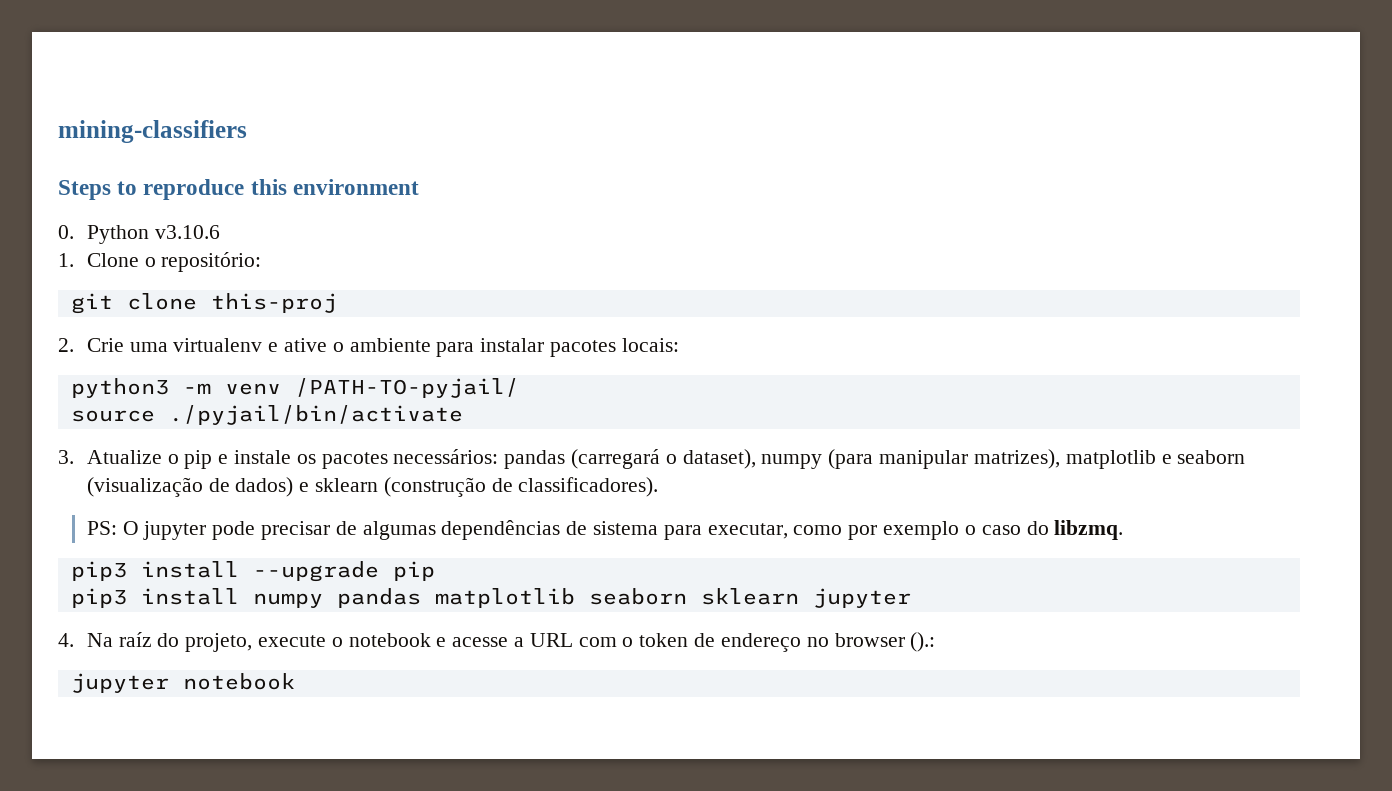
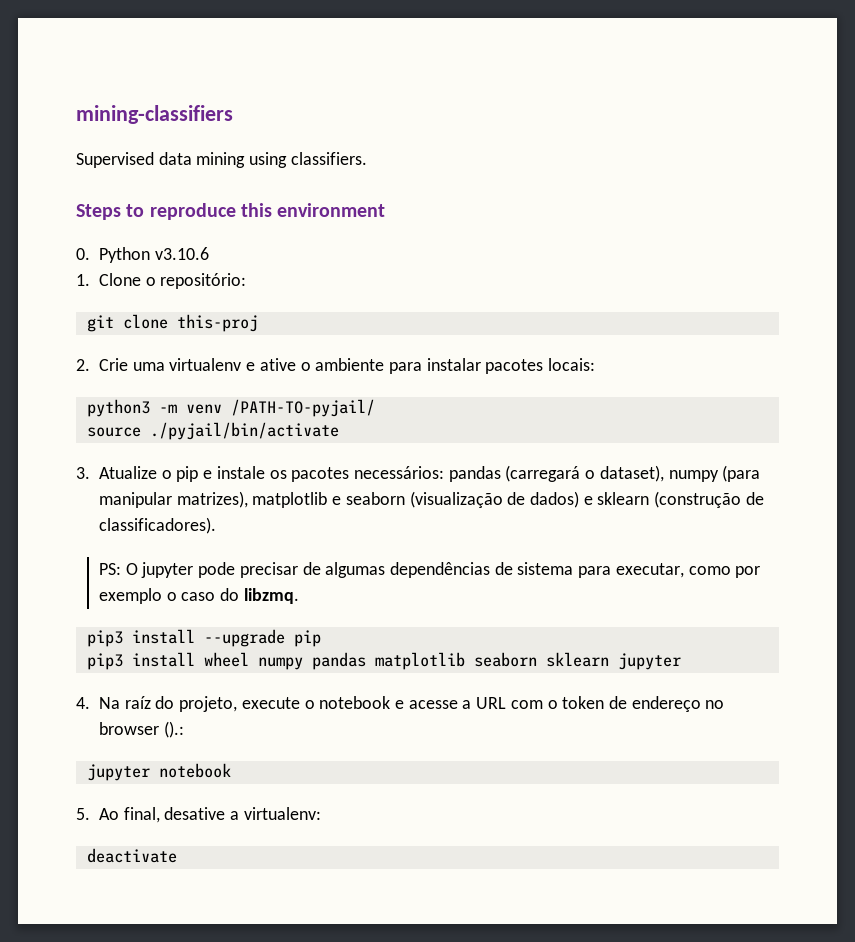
(247, 131) none -> [76,152,367,168] // Supervised data mining using classifiers.
(239, 596) none -> [203,652,249,667] wheel
(295, 681) none -> [76,807,321,823] [86,848,177,863] // 5. Ao final, desative a virtualenv: // deactivate

